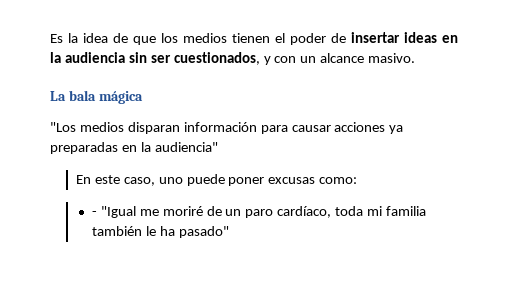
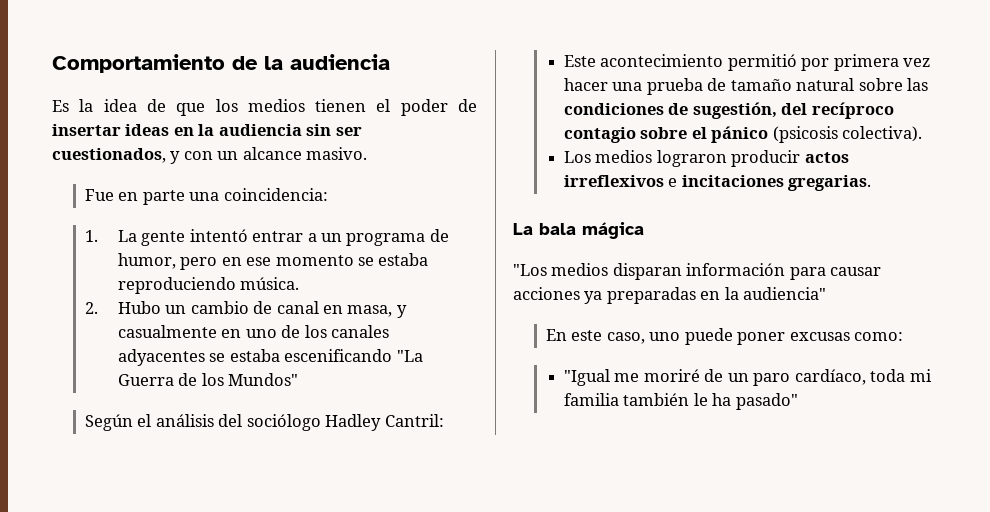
(50, 38) none -> [52,54,390,73] Comportamiento de la audiencia //
(416, 58) none -> [84,188,328,205] [84,229,449,246] [117,253,429,270] [117,277,300,294] [84,301,407,318] [117,325,390,338] [117,349,423,366] [117,373,299,386] [84,414,444,431] [564,54,931,71] [564,78,929,95] [564,102,894,119] [564,126,923,143] [564,150,849,167] [564,175,872,191] // Fue en parte una coincidencia: // 1. La gente intentó entrar a un programa de humor, pero en ese momento se estaba reproduciendo música. // 2. Hubo un cambio de canal en masa, y casualmente en uno de los canales adyacentes se estaba escenificando "La Guerra de los Mundos" // Según el análisis del sociólogo Hadley Cantril: // Este acontecimiento permitió por primera vez hacer una prueba de tamaño natural sobre las condiciones de sugestión, del recíproco contagio sobre el pánico (psicosis colectiva). // Los medios lograron producir actos irreflexivos e incitaciones gregarias.
[91,211,97,216] - -> (904, 336) none

